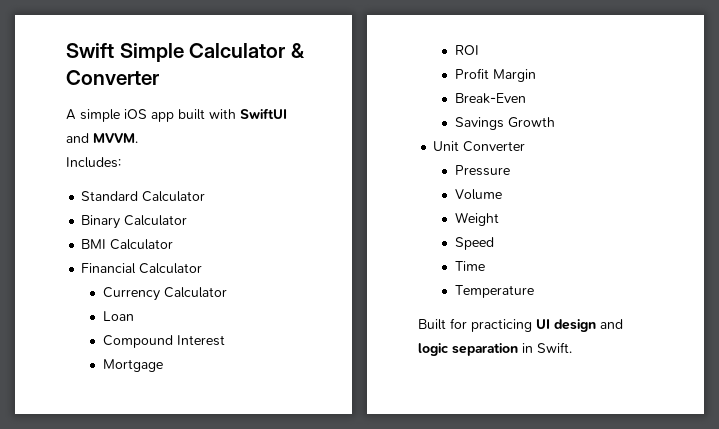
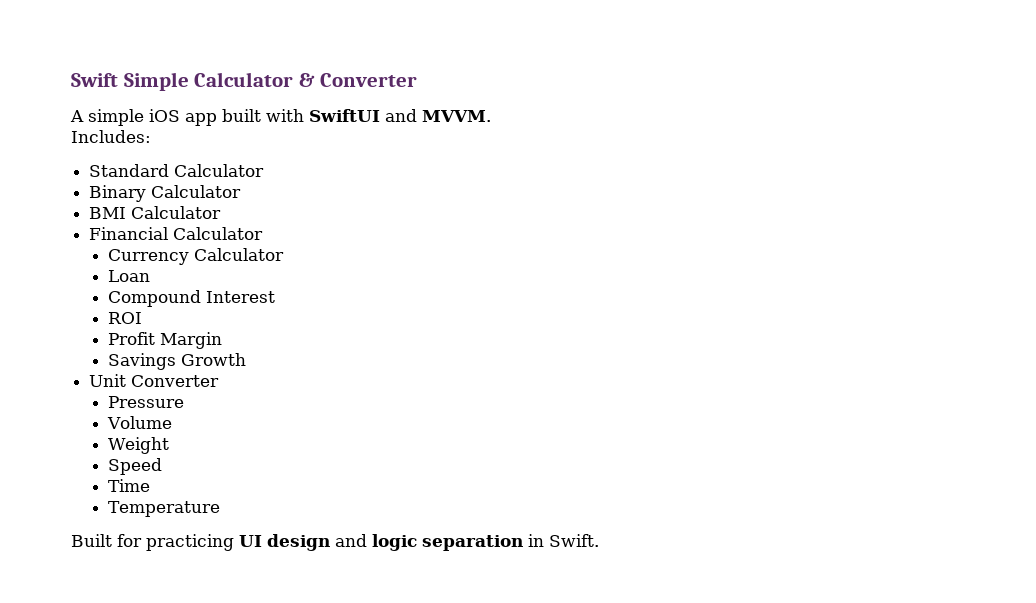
[102,359,163,372] // Mortgage -> (276, 297) none
[454,93,526,104] // Break-Even -> (223, 340) none

